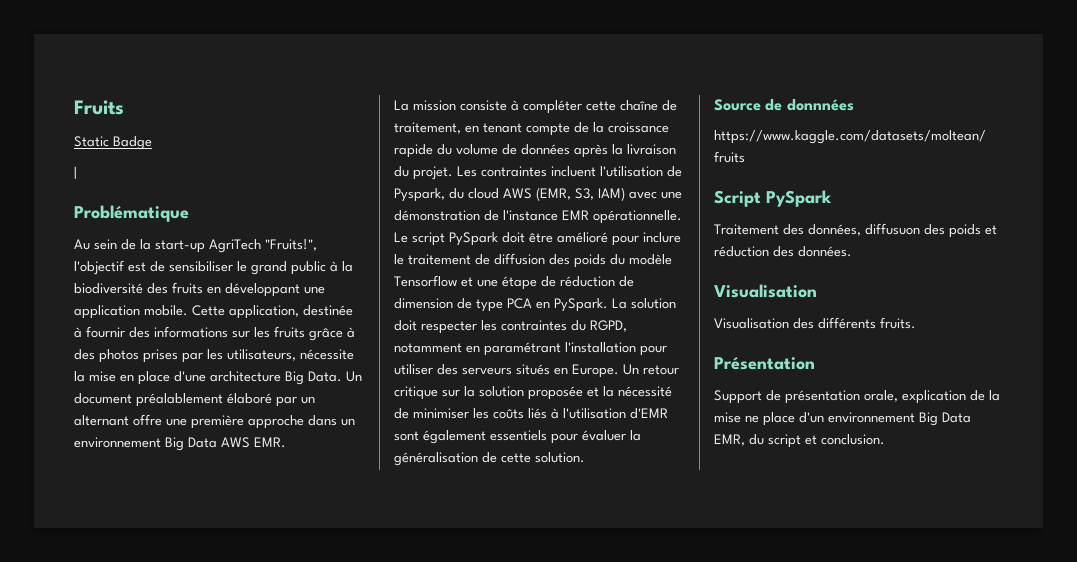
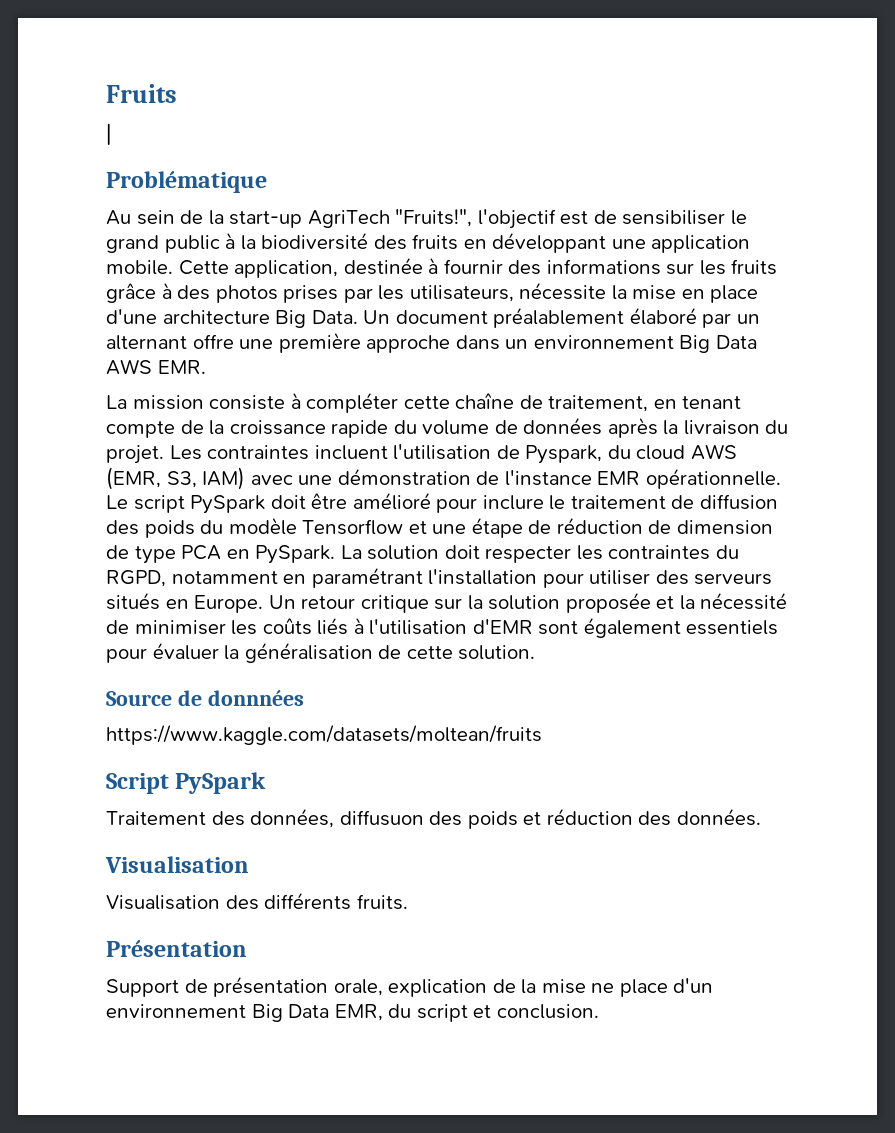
[74,136,152,150] // Static Badge -> (177, 93) none

